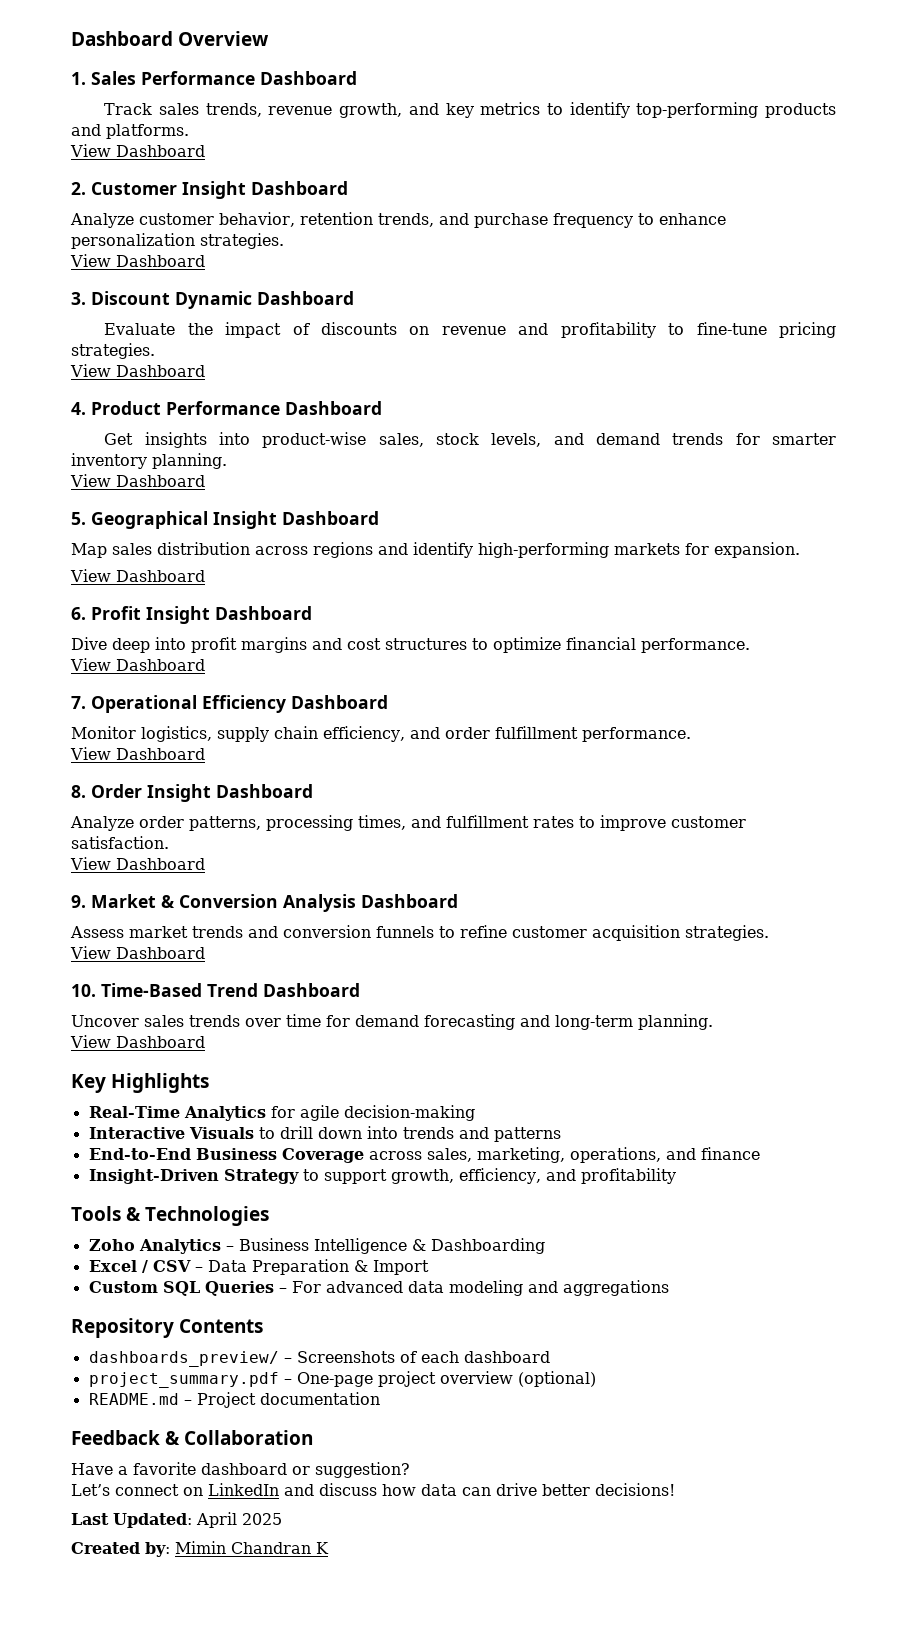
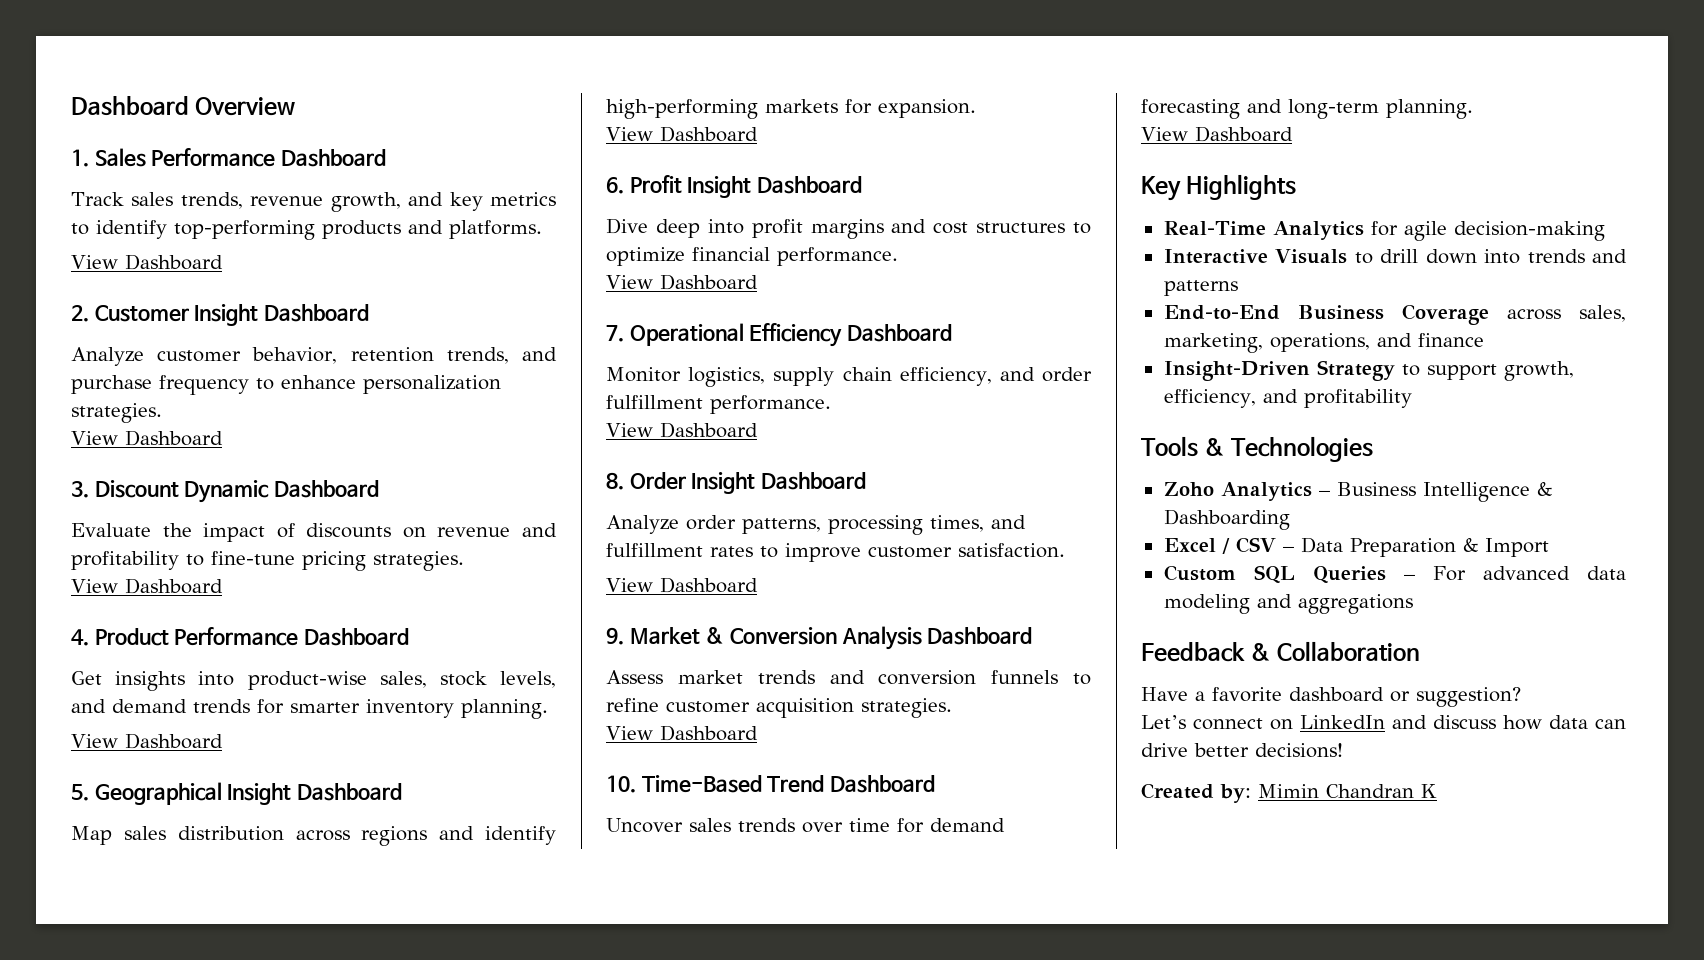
[71,1318,264,1338] [88,1351,550,1367] [88,1371,596,1388] [88,1392,380,1408] // Repository Contents // dashboards_preview/ – Screenshots of each dashboard // project_summary.pdf – One-page project overview (optional) // README.md – Project documentation -> (1413, 604) none
[71,1512,282,1528] // Last Updated: April 2025 -> (1343, 750) none

